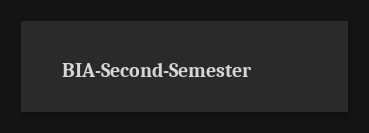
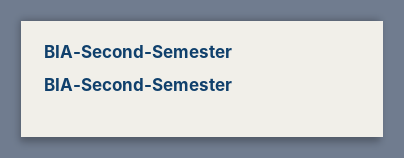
[62,62,252,77] BIA-Second-Semester -> [44,45,232,58] [44,78,232,91] BIA-Second-Semester // BIA-Second-Semester

